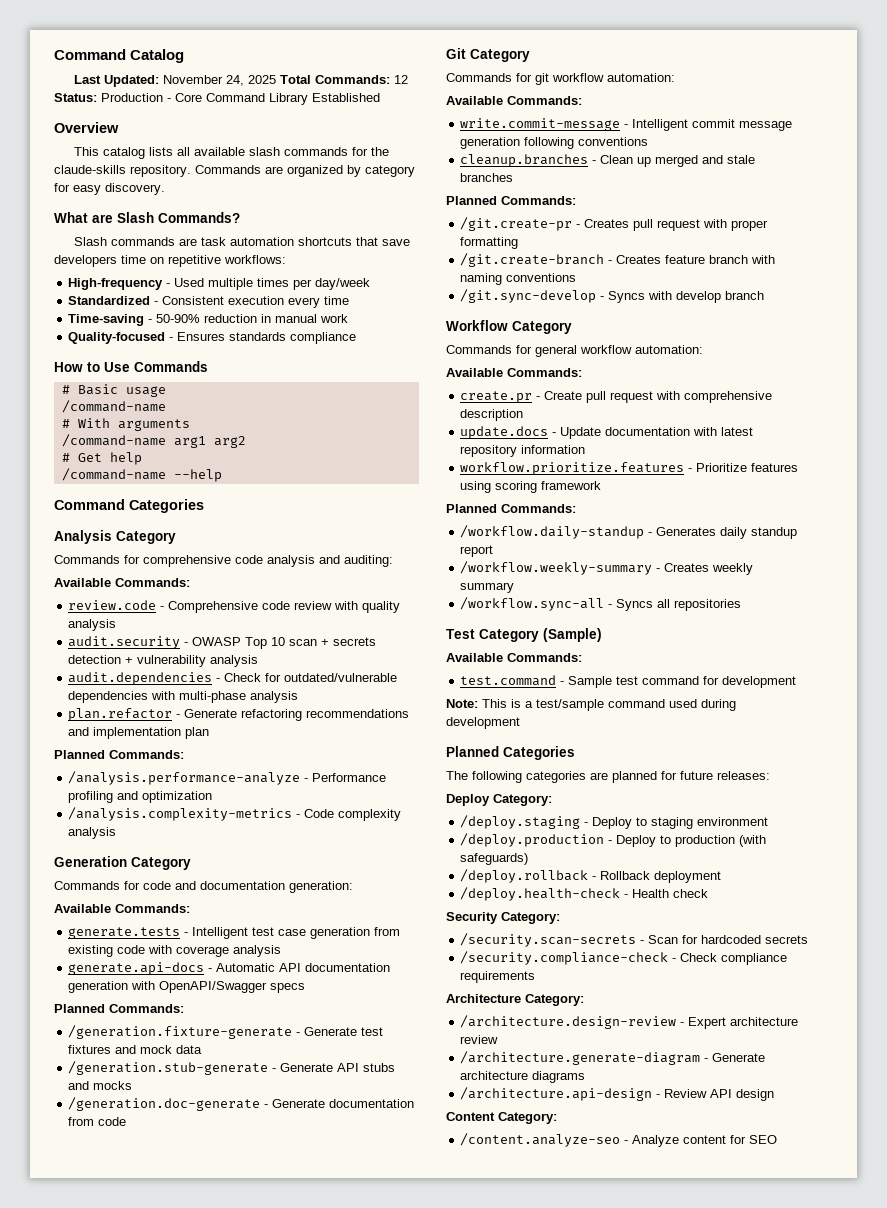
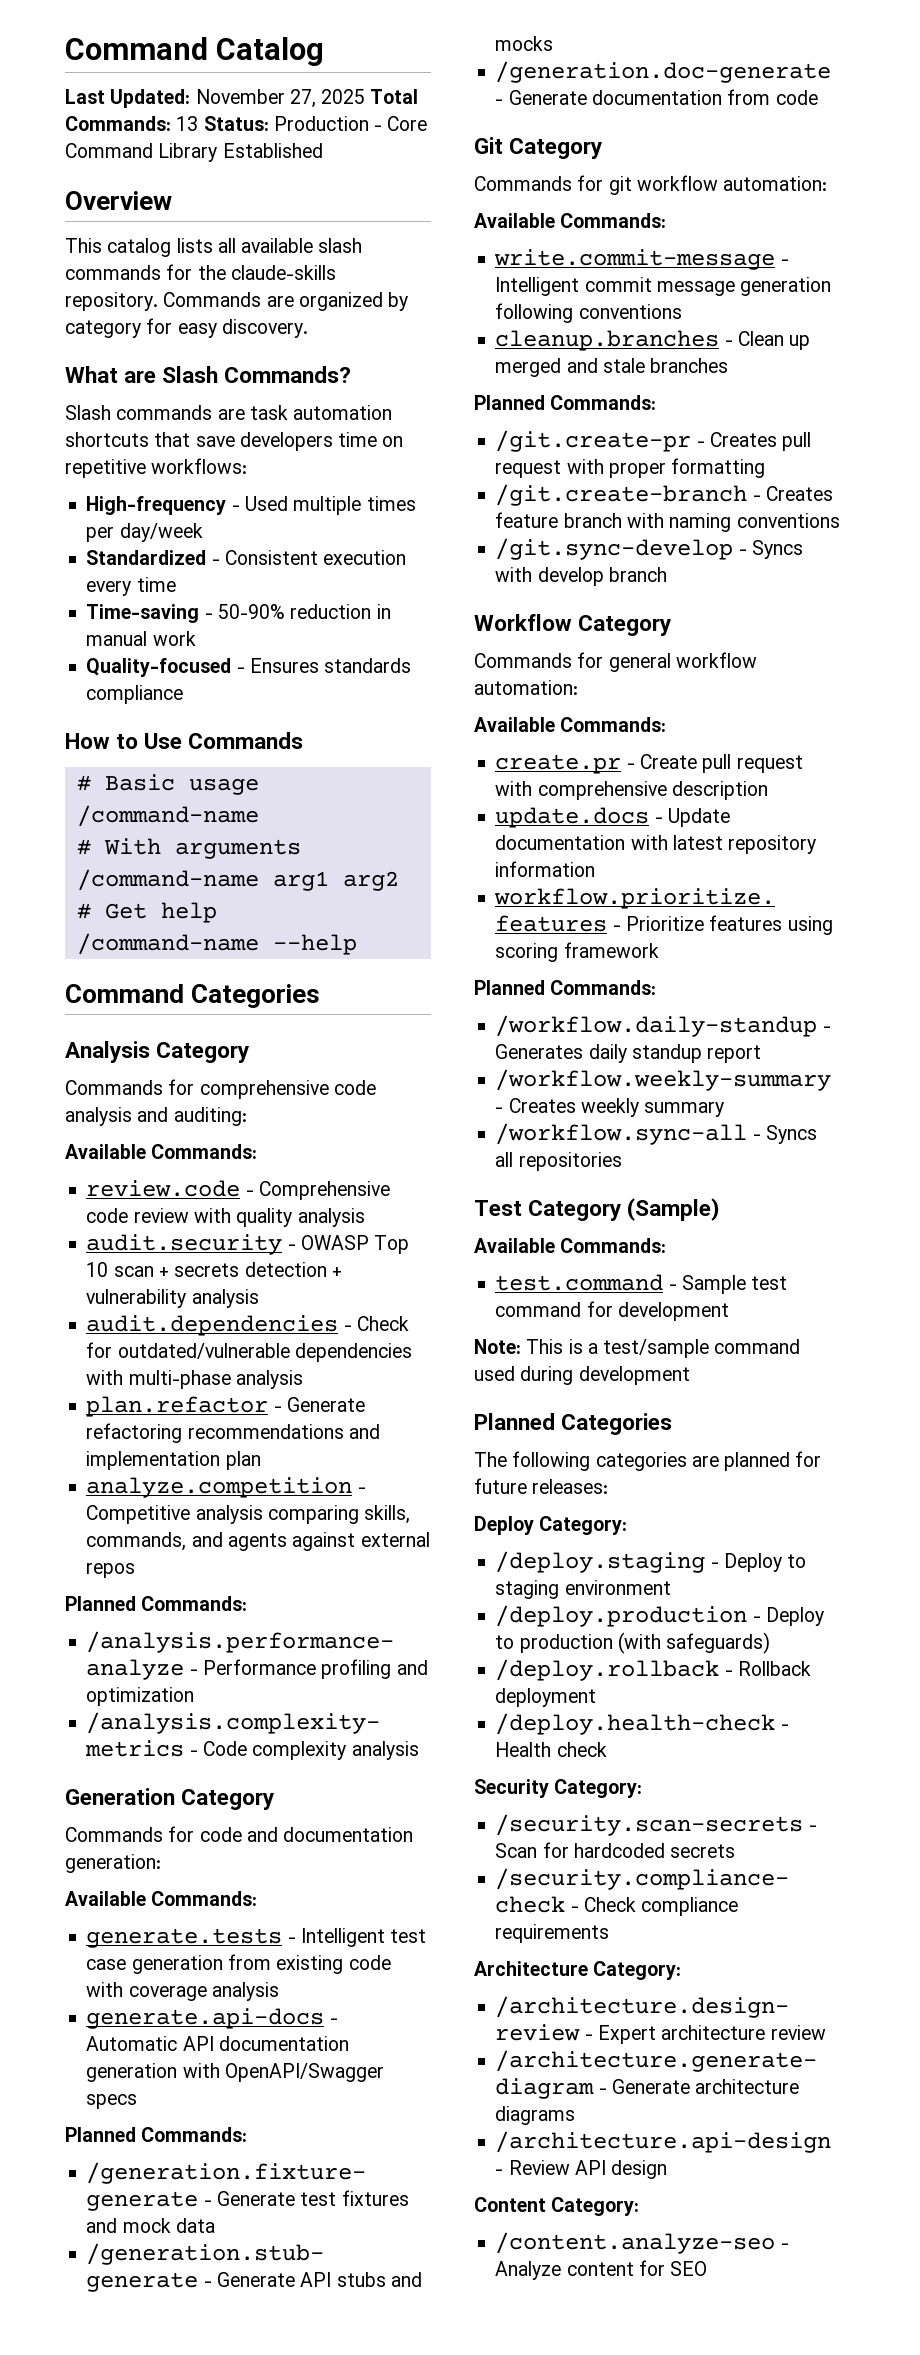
[225,75,244,86] 24, -> [289,89,316,108] 27,
[393,75,408,84] 12 -> [176,116,199,131] 13
(210, 733) none -> [86,1477,366,1498] [86,1505,411,1524] [86,1532,430,1551] [86,1563,136,1578] // analyze.competition - Competitive analysis comparing skills, commands, and agents against external repos

